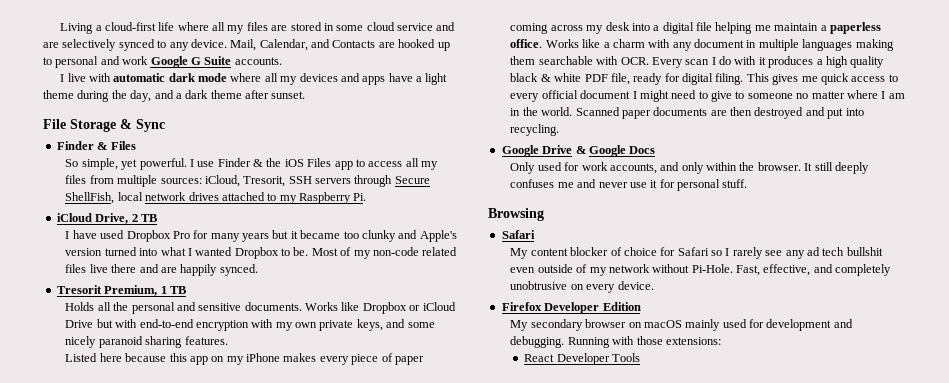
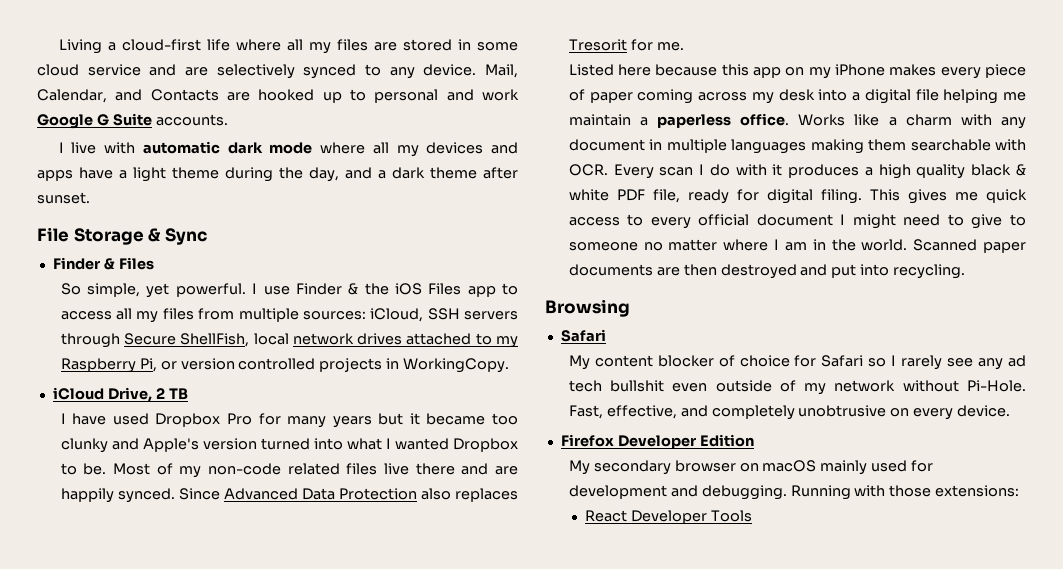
[243,176,286,187] Tresorit, -> (424, 315) none
[353,193,367,201] Pi. -> [139,358,510,373] Pi, or version controlled projects in WorkingCopy.
[56,285,186,296] [65,302,456,314] [65,319,435,331] [65,336,228,348] // Tresorit Premium, 1 TB // Holds all the personal and sensitive documents. Works like Dropbox or iCloud Drive but with end-to-end encryption with my own private keys, and some nicely paranoid sharing features. -> [178,488,518,502] [568,39,684,51] Since Advanced Data Protection also replaces Tresorit for me.
[501,145,656,157] [510,162,869,174] [510,179,748,191] // Google Drive & Google Docs // Only used for work accounts, and only within the browser. It still deeply confuses me and never use it for personal stuff. -> (966, 271) none

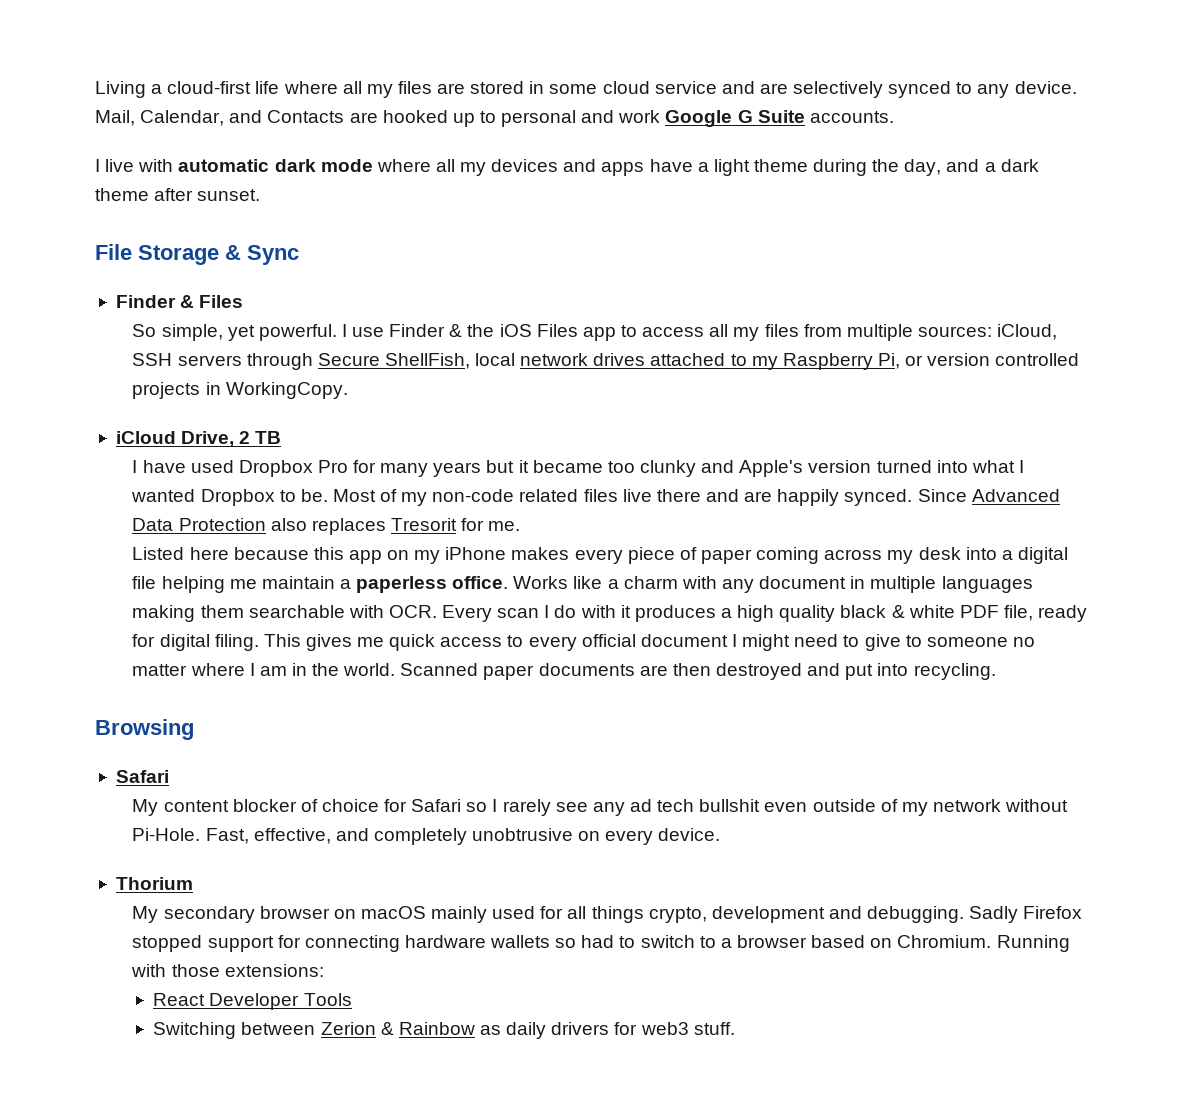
[560,434,754,449] Firefox Developer Edition -> [115,877,193,890] Thorium
[568,485,787,500] development and debugging. -> [567,906,1083,923] [132,935,992,952] all things crypto, development and debugging. Sadly Firefox stopped support for connecting hardware wallets so had to switch to a browser based on Chromium.
(752, 516) none -> [153,1022,735,1039] // Switching between Zerion & Rainbow as daily drivers for web3 stuff.

